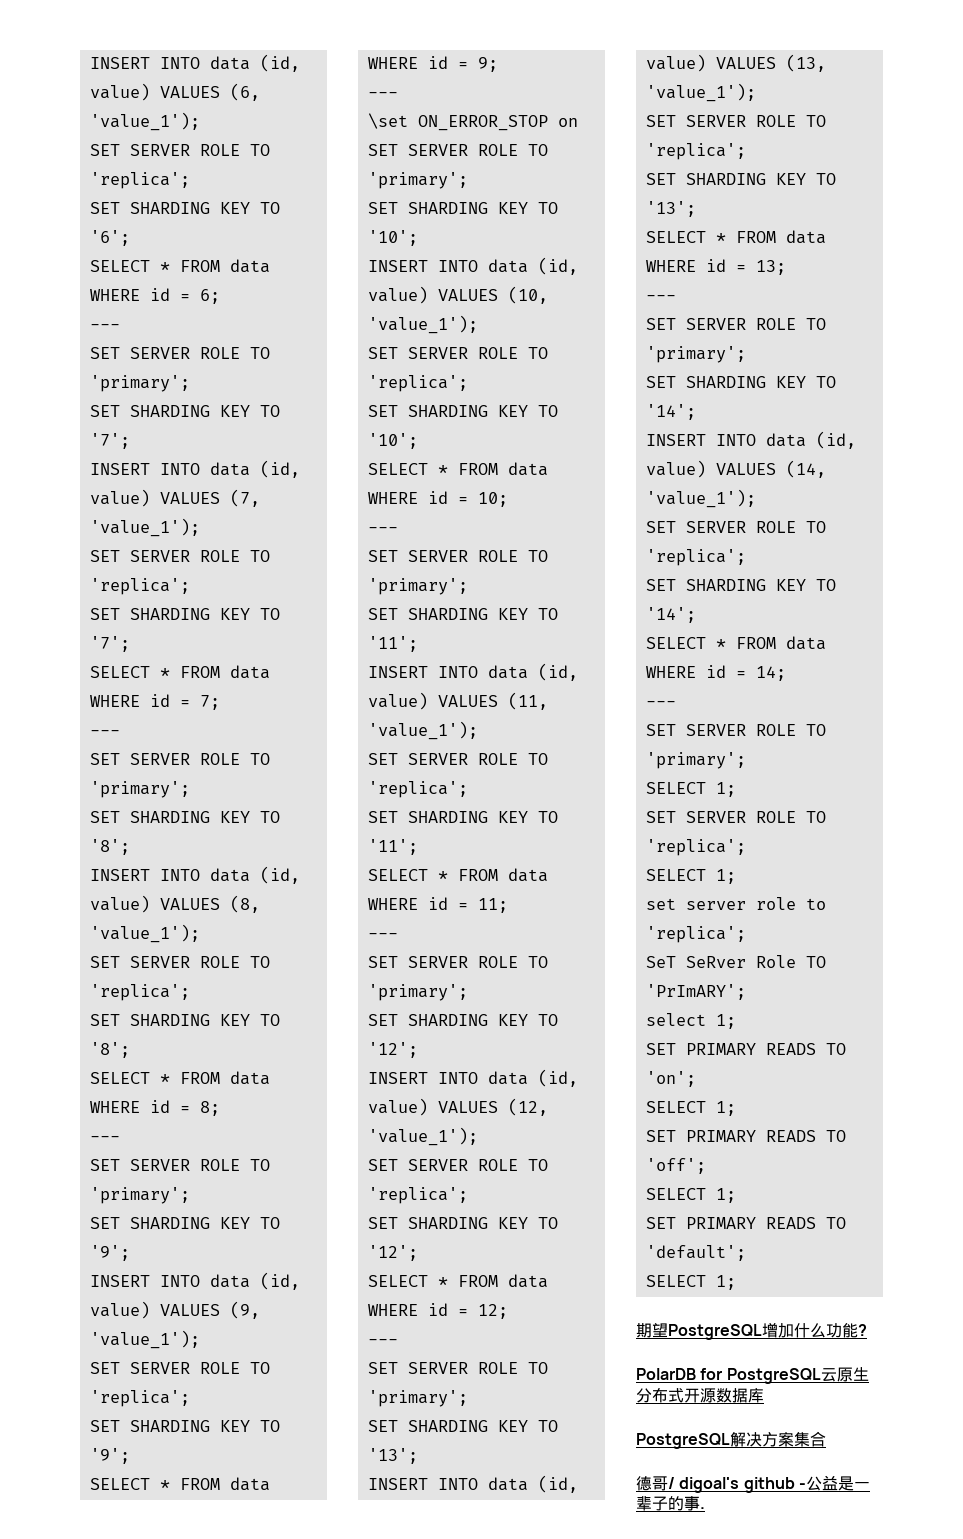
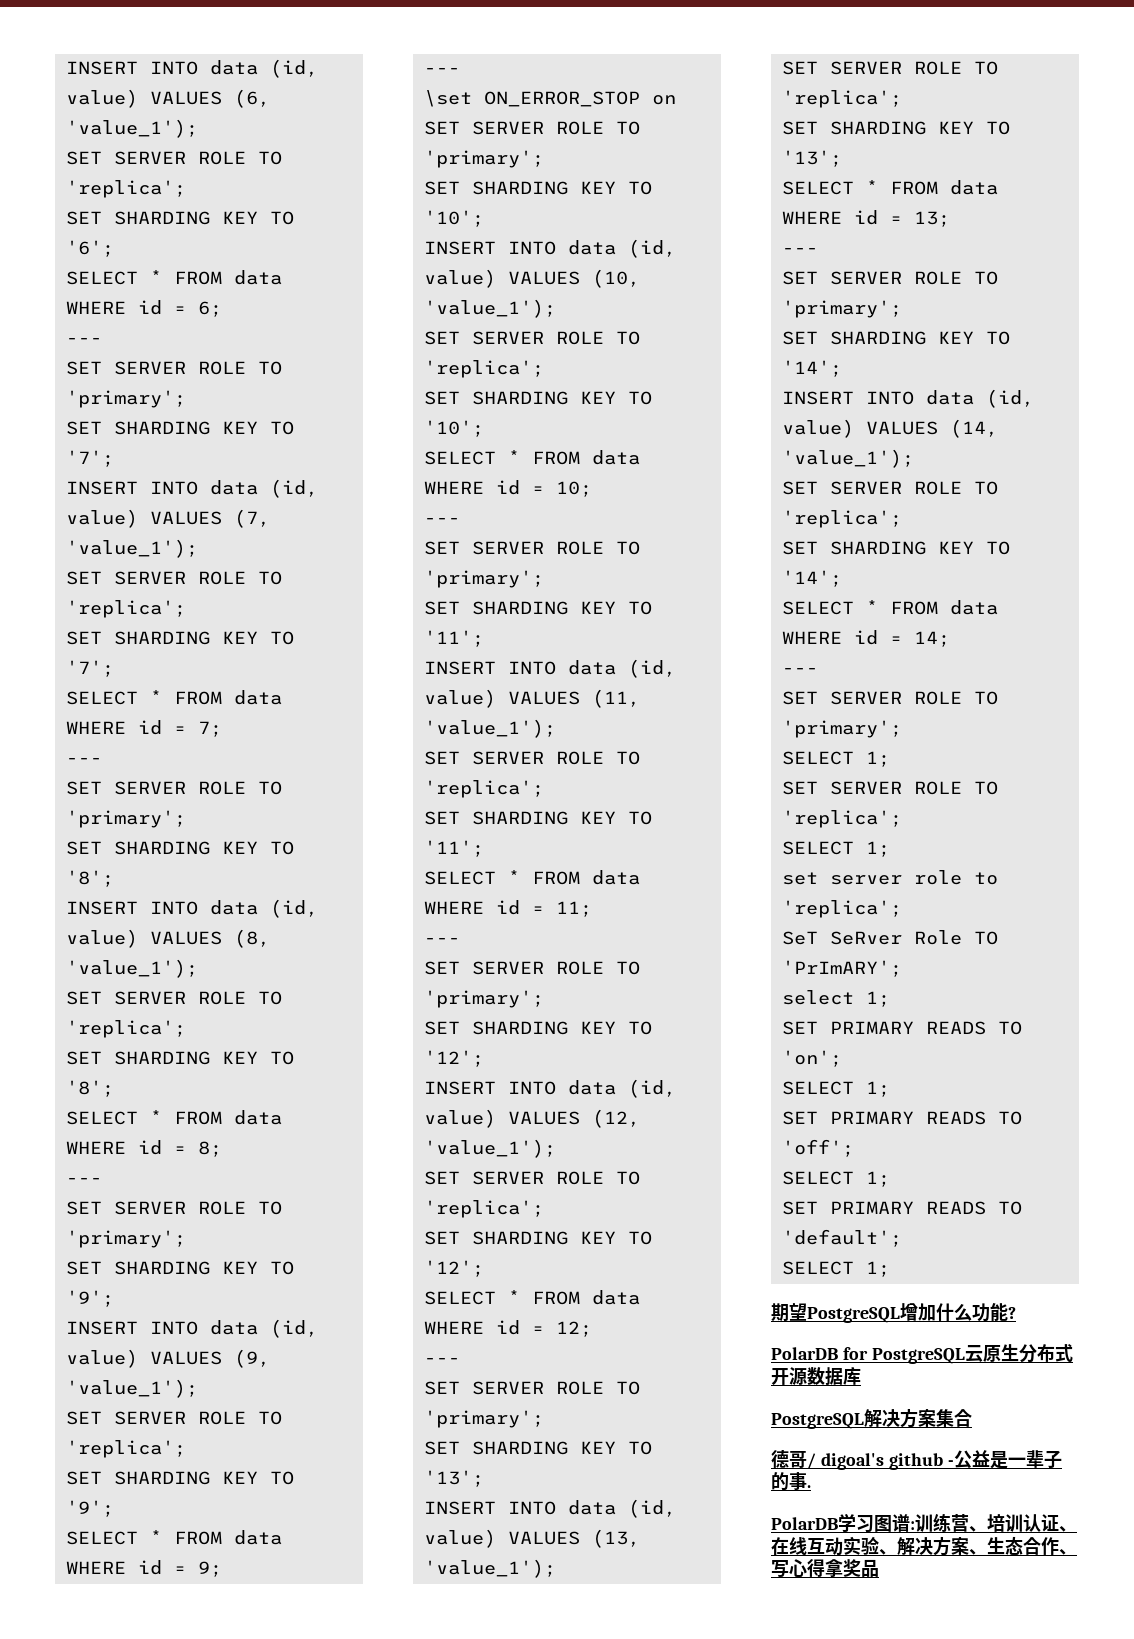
(705, 1508) none -> [771,1513,1077,1533] [771,1536,1077,1556] [771,1559,879,1577] // PolarDB学习图谱:训练营、培训认证、在线互动实验、解决方案、生态合作、写心得拿奖品

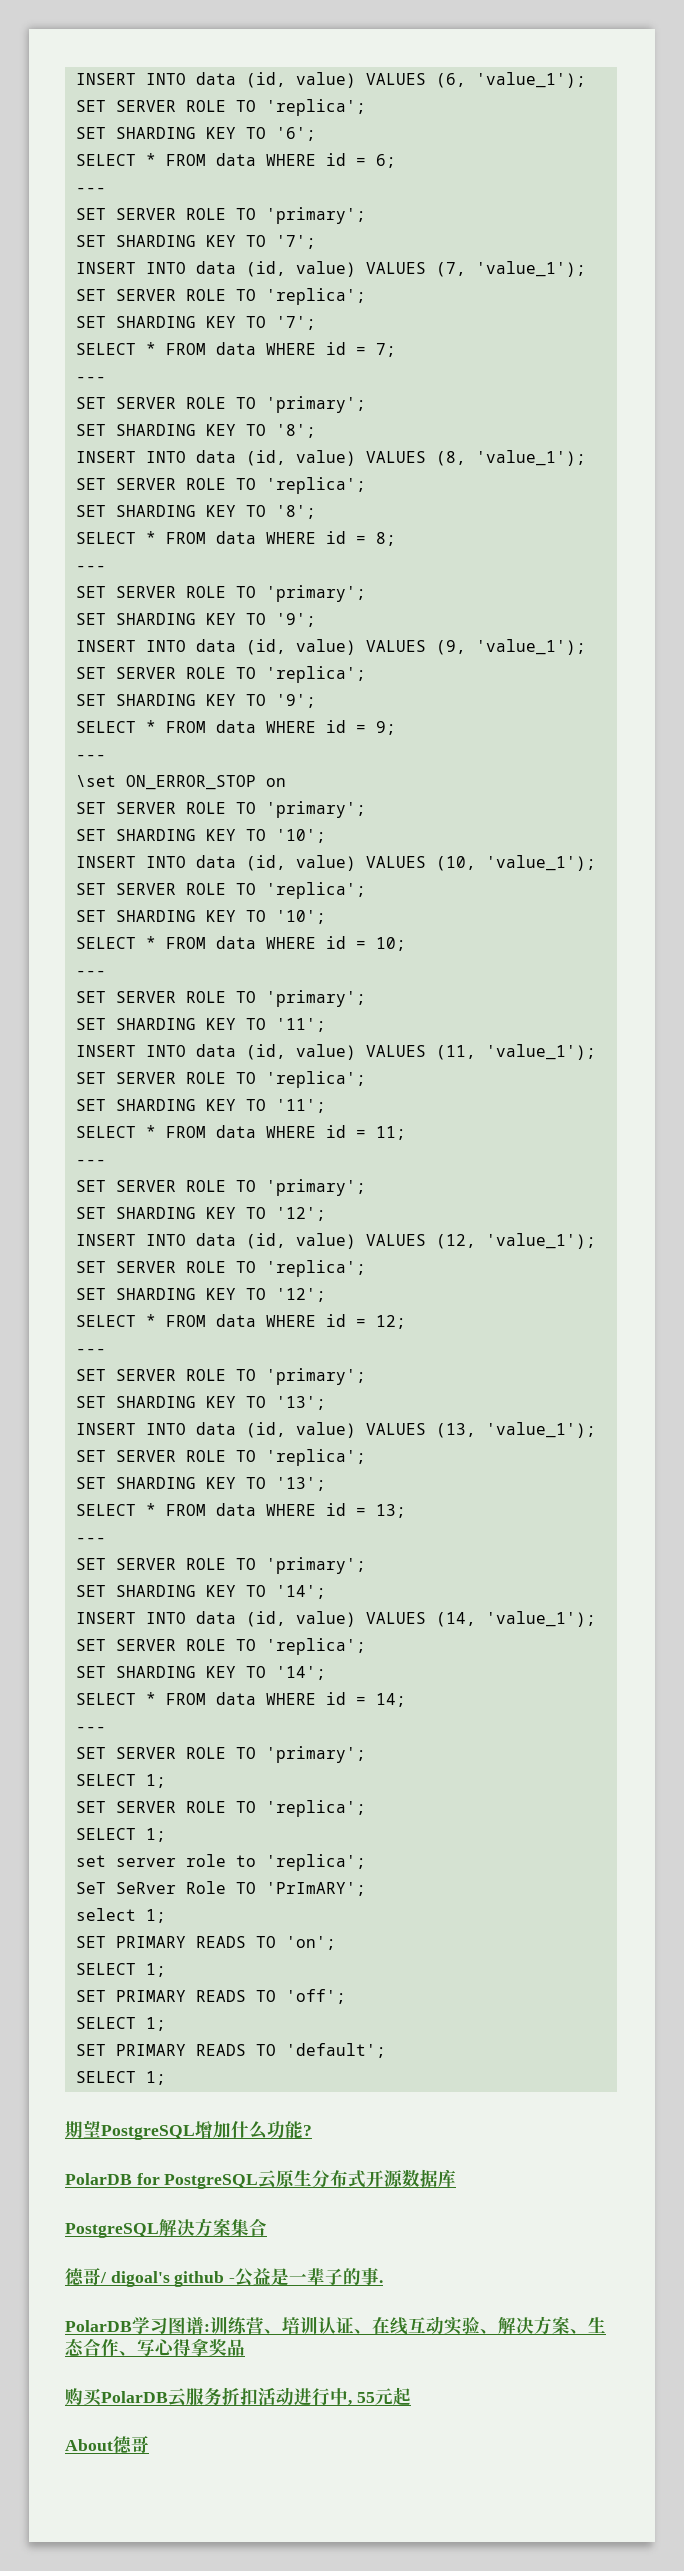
(879, 1568) none -> [65,2387,411,2407] [65,2436,149,2454] // 购买PolarDB云服务折扣活动进行中, 55元起 // About德哥

